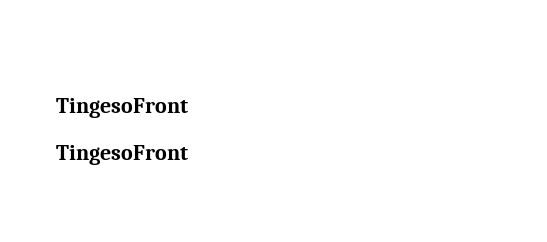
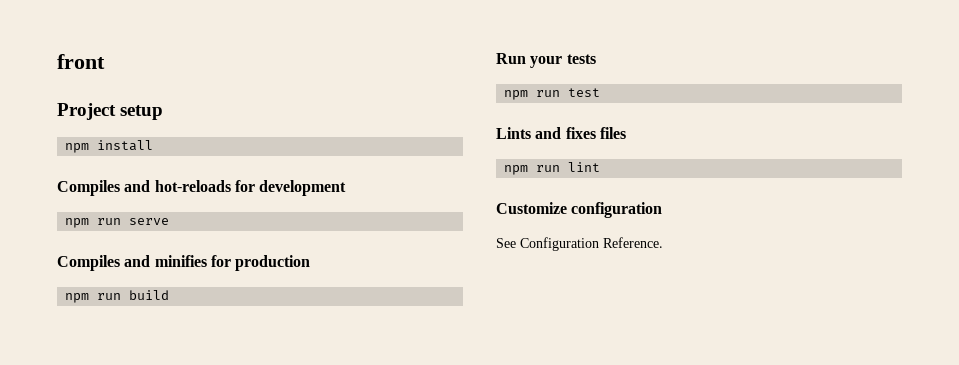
[56,98,188,118] [56,145,188,165] TingesoFront // TingesoFront -> [57,54,105,69] [57,103,164,120] [65,140,154,153] [57,180,347,196] [65,218,170,228] [57,255,311,271] [65,290,170,303] [496,53,596,68] [504,88,601,100] [496,127,626,139] [504,162,601,175] [496,202,663,218] [496,237,663,251] front // Project setup // npm install // Compiles and hot-reloads for development // npm run serve // Compiles and minifies for production // npm run build // Run your tests // npm run test // Lints and fixes files // npm run lint // Customize configuration // See Configuration Reference.

